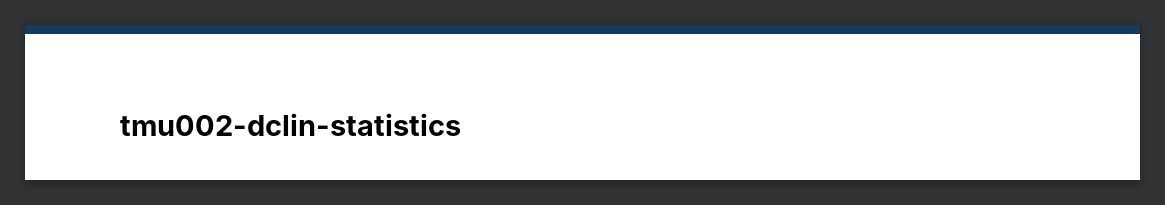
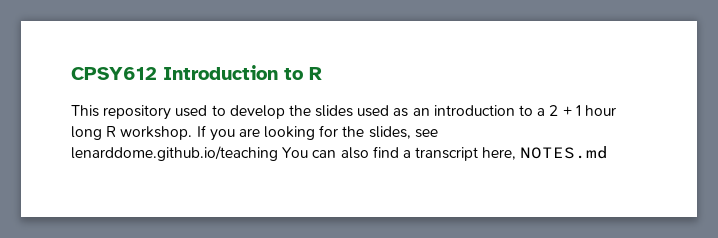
[120,113,461,136] tmu002-dclin-statistics -> [71,65,322,80] [71,105,616,120] [71,125,438,141] [71,146,609,161] CPSY612 Introduction to R // This repository used to develop the slides used as an introduction to a 2 + 1 hour long R workshop. If you are looking for the slides, see lenarddome.github.io/teaching You can also find a transcript here, NOTES.md

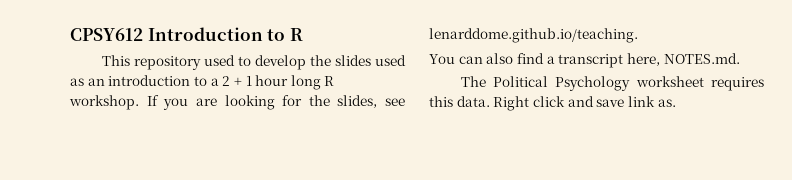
[71,146,278,161] lenarddome.github.io/teaching -> [429,28,638,43] lenarddome.github.io/teaching. //
[520,146,609,159] NOTES.md -> [663,53,740,64] [460,76,764,91] [429,96,676,111] NOTES.md. // The Political Psychology worksheet requires this data. Right click and save link as.

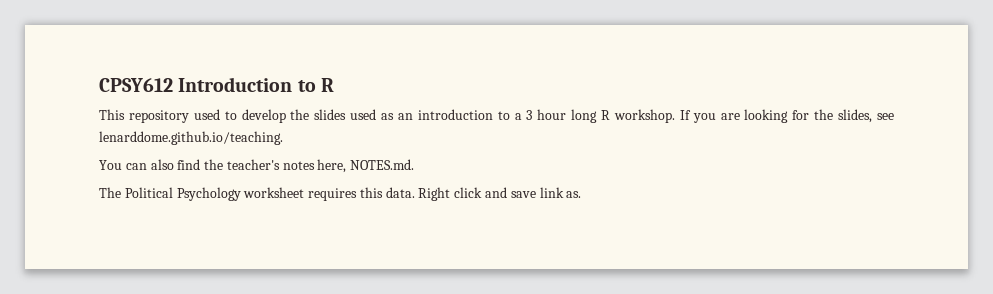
[222,76,252,86] 2 + 1 -> [526,110,533,120] 3
[546,54,624,68] a transcript -> [204,159,315,170] the teacher's notes

